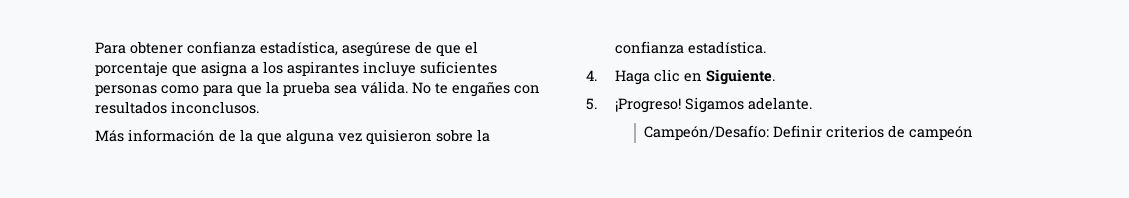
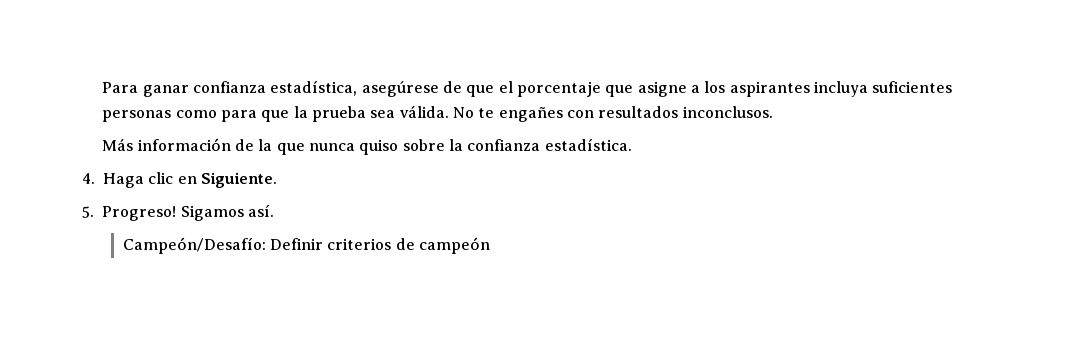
[129,41,183,54] obtener -> [142,85,189,97] ganar
[200,61,247,77] asigna -> [637,81,687,97] asigne
[362,61,416,77] incluye -> [813,81,868,97] incluya
[285,129,432,145] alguna vez quisieron -> [308,139,399,155] nunca quiso
[614,97,812,113] ¡Progreso! Sigamos adelante. -> [102,204,274,221] Progreso! Sigamos así.

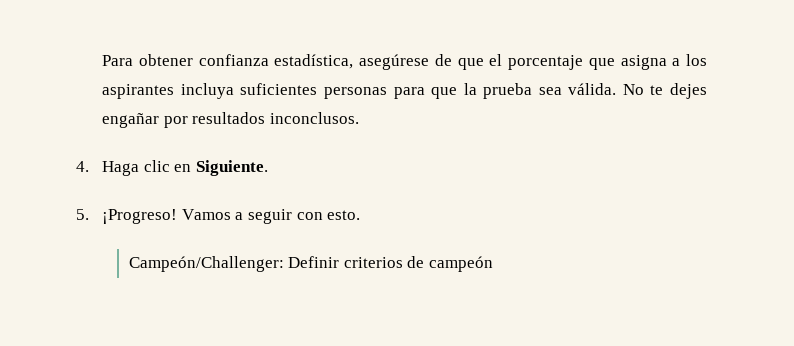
[142,85,189,97] ganar -> [139,54,194,66] obtener
[637,81,687,97] asigne -> [620,55,667,70] asigna
[175,110,217,118] como -> (387, 93) none
[498,107,594,122] engañes con -> [670,83,707,99] [102,113,188,128] dejes engañar por
[102,138,632,155] // Más información de la que nunca quiso sobre la confianza estadística. -> (360, 118) none
[102,204,274,221] [122,237,266,254] Progreso! Sigamos así. // Campeón/Desafío: -> [102,209,361,224] [128,256,284,272] ¡Progreso! Vamos a seguir con esto. // Campeón/Challenger:

